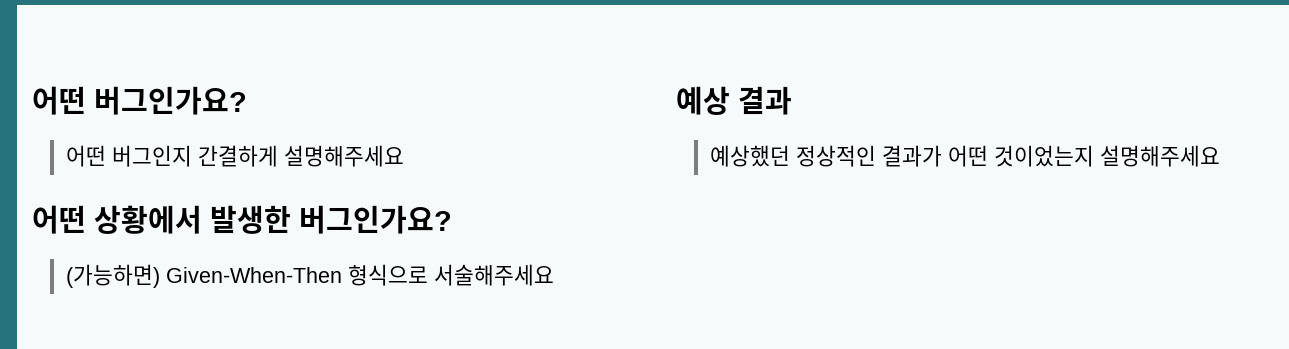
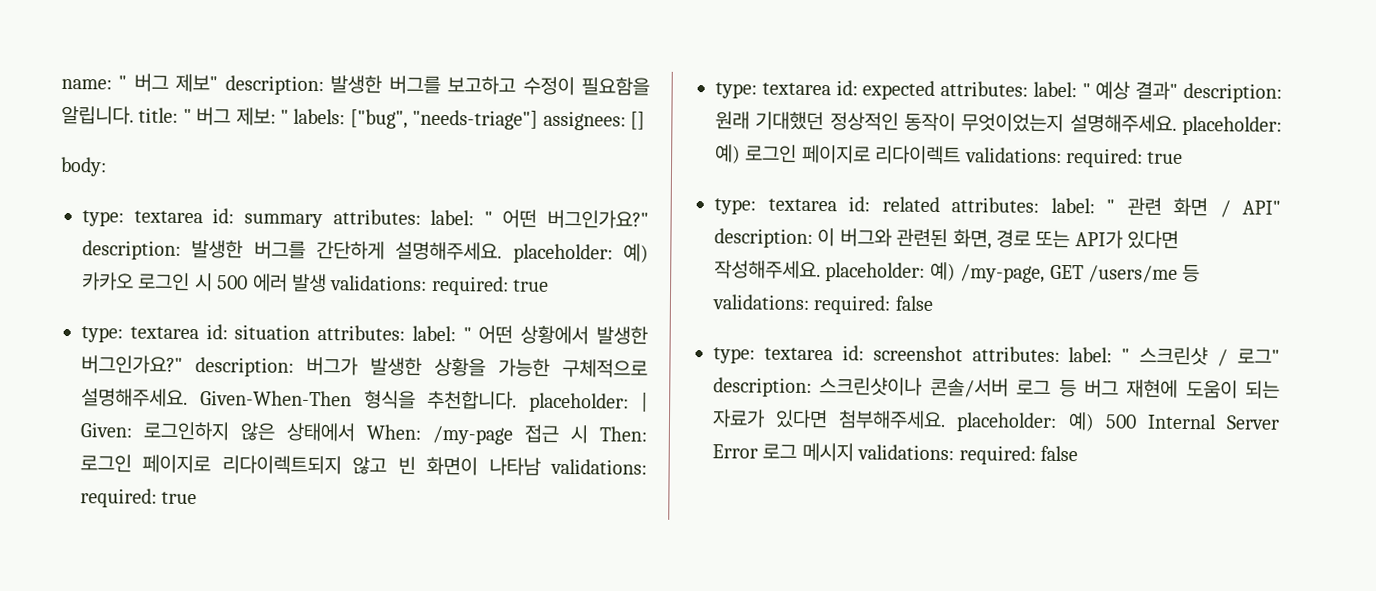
[32,86,247,115] [65,145,404,167] [32,205,452,234] [65,264,554,288] [676,86,792,115] [709,145,1220,167] 어떤 버그인가요? // 어떤 버그인지 간결하게 설명해주세요 // 어떤 상황에서 발생한 버그인가요? // (가능하면) Given-When-Then 형식으로 서술해주세요 // 예상 결과 // 예상했던 정상적인 결과가 어떤 것이었는지 설명해주세요 -> [61,73,651,96] [61,105,645,131] [60,156,107,177] [82,208,649,229] [82,240,649,264] [82,272,550,296] [81,324,648,345] [81,355,648,378] [81,388,648,413] [80,421,647,445] [80,454,648,476] [80,488,198,508] [715,80,1282,103] [715,111,1282,136] [715,144,1184,168] [714,196,1281,218] [714,228,1180,250] [714,260,1201,283] [712,294,934,315] [713,345,1280,367] [713,377,1280,399] [712,409,1280,432] [712,442,1078,465] name: " 버그 제보" description: 발생한 버그를 보고하고 수정이 필요함을 알립니다. title: " 버그 제보: " labels: ["bug", "needs-triage"] assignees: [] // body: // type: textarea id: summary attributes: label: " 어떤 버그인가요?" description: 발생한 버그를 간단하게 설명해주세요. placeholder: 예) 카카오 로그인 시 500 에러 발생 validations: required: true // type: textarea id: situation attributes: label: " 어떤 상황에서 발생한 버그인가요?" description: 버그가 발생한 상황을 가능한 구체적으로 설명해주세요. Given-When-Then 형식을 추천합니다. placeholder: | Given: 로그인하지 않은 상태에서 When: /my-page 접근 시 Then: 로그인 페이지로 리다이렉트되지 않고 빈 화면이 나타남 validations: required: true // type: textarea id: expected attributes: label: " 예상 결과" description: 원래 기대했던 정상적인 동작이 무엇이었는지 설명해주세요. placeholder: 예) 로그인 페이지로 리다이렉트 validations: required: true // type: textarea id: related attributes: label: " 관련 화면 / API" description: 이 버그와 관련된 화면, 경로 또는 API가 있다면 작성해주세요. placeholder: 예) /my-page, GET /users/me 등 validations: required: false // type: textarea id: screenshot attributes: label: " 스크린샷 / 로그" description: 스크린샷이나 콘솔/서버 로그 등 버그 재현에 도움이 되는 자료가 있다면 첨부해주세요. placeholder: 예) 500 Internal Server Error 로그 메시지 validations: required: false

